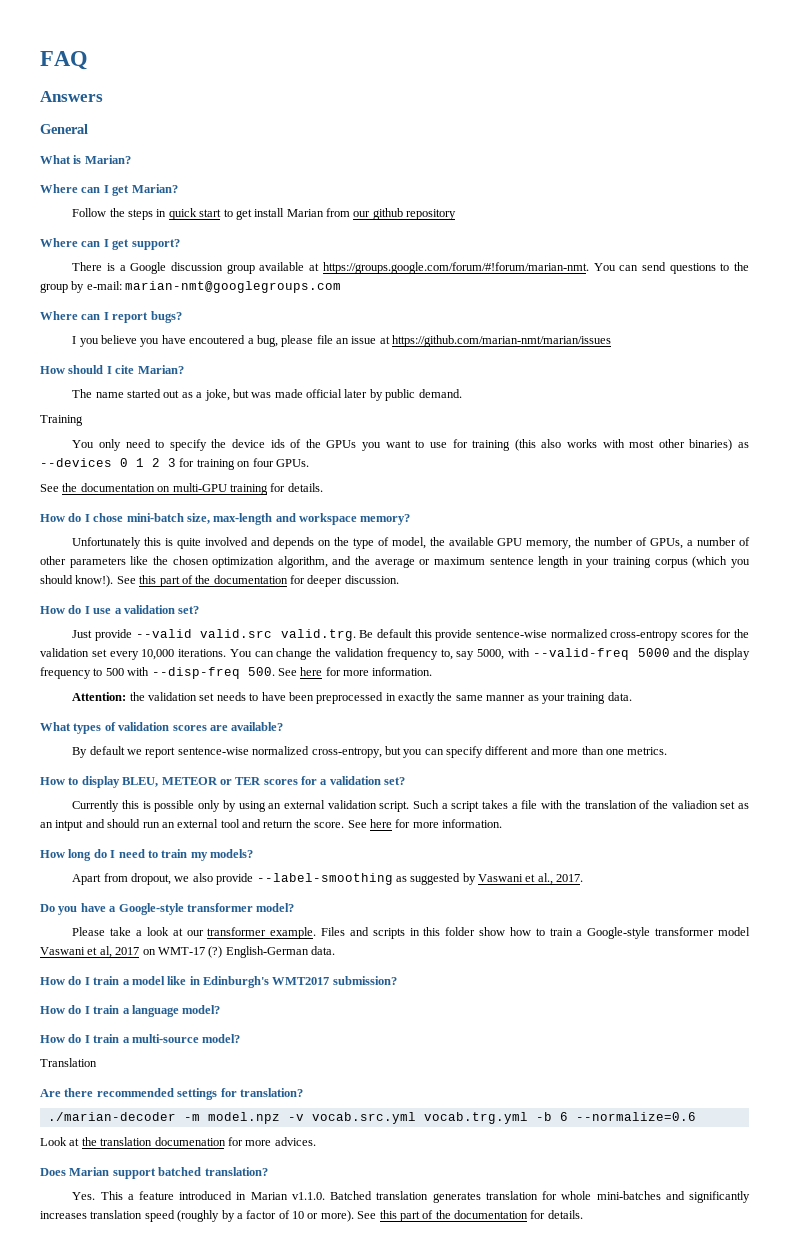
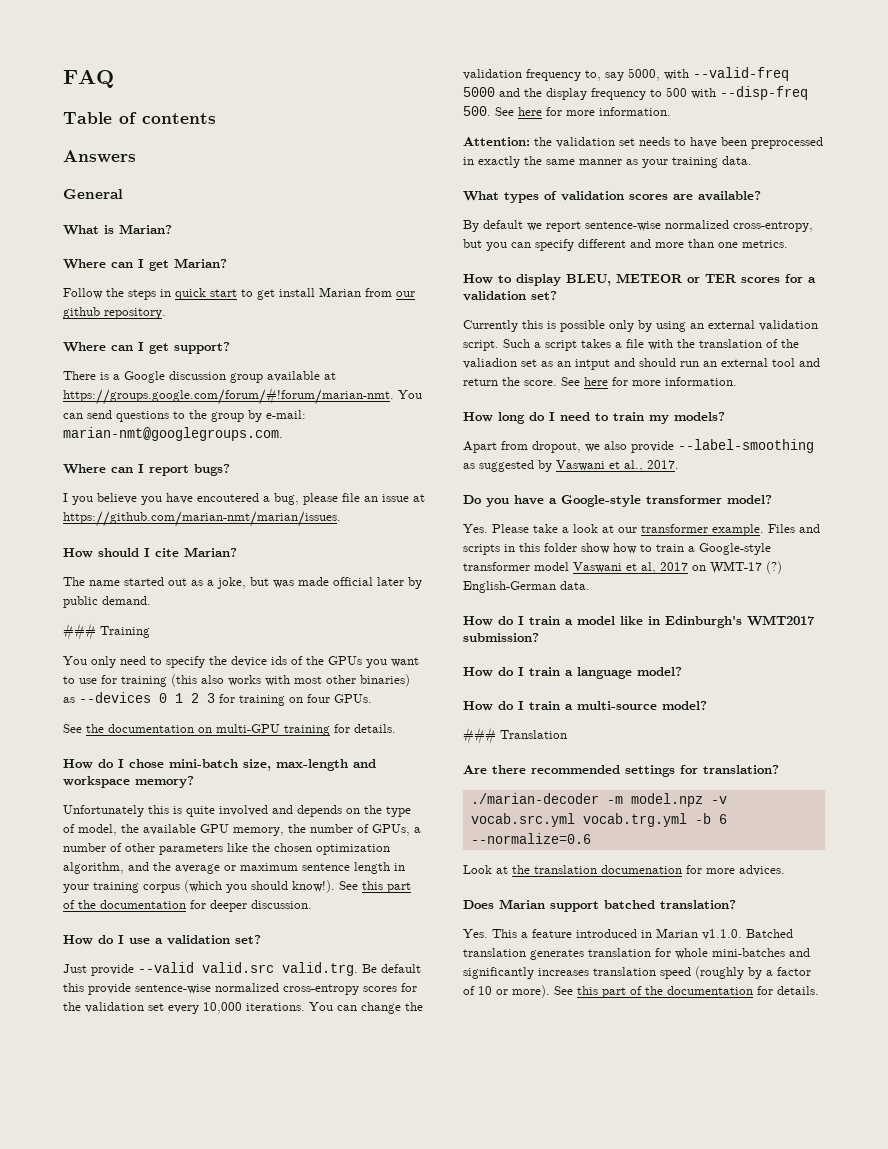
(88, 60) none -> [63,112,216,124] // Table of contents
[406,209,457,220] repository -> [104,308,166,319] repository.
[125,281,342,293] marian-nmt@googlegroups.com -> [63,427,283,441] marian-nmt@googlegroups.com.
[392,335,612,347] https://github.com/marian-nmt/marian/issues -> [63,511,341,527] https://github.com/marian-nmt/marian/issues.
(462, 393) none -> [63,623,96,640] ###
(295, 907) none -> [463,524,488,533] Yes.
(241, 1038) none -> [463,727,496,744] ###

